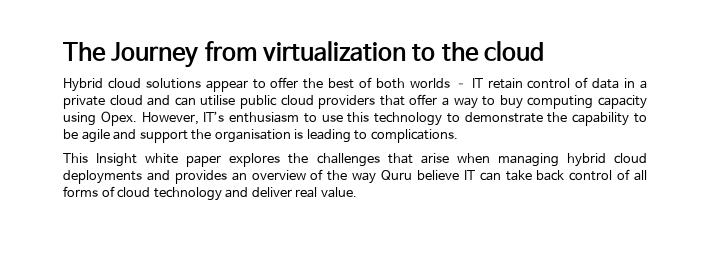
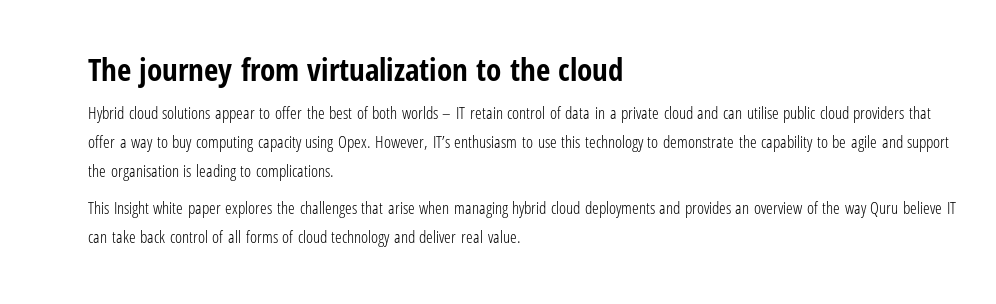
[111,42,199,68] Journey -> [138,57,233,88] journey

